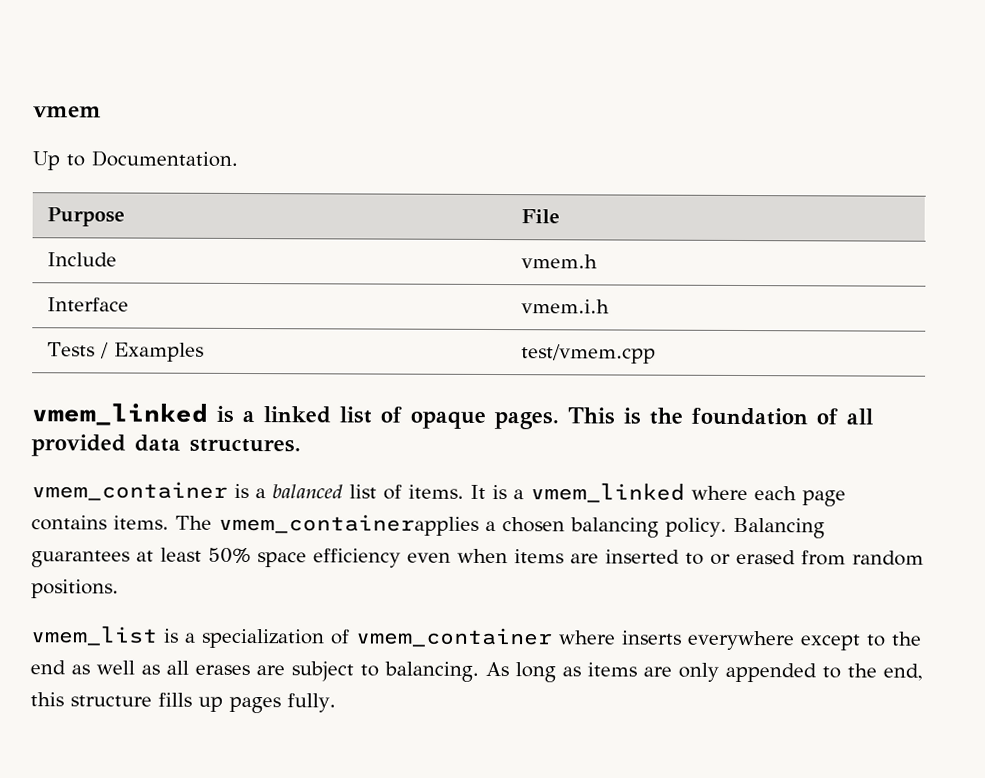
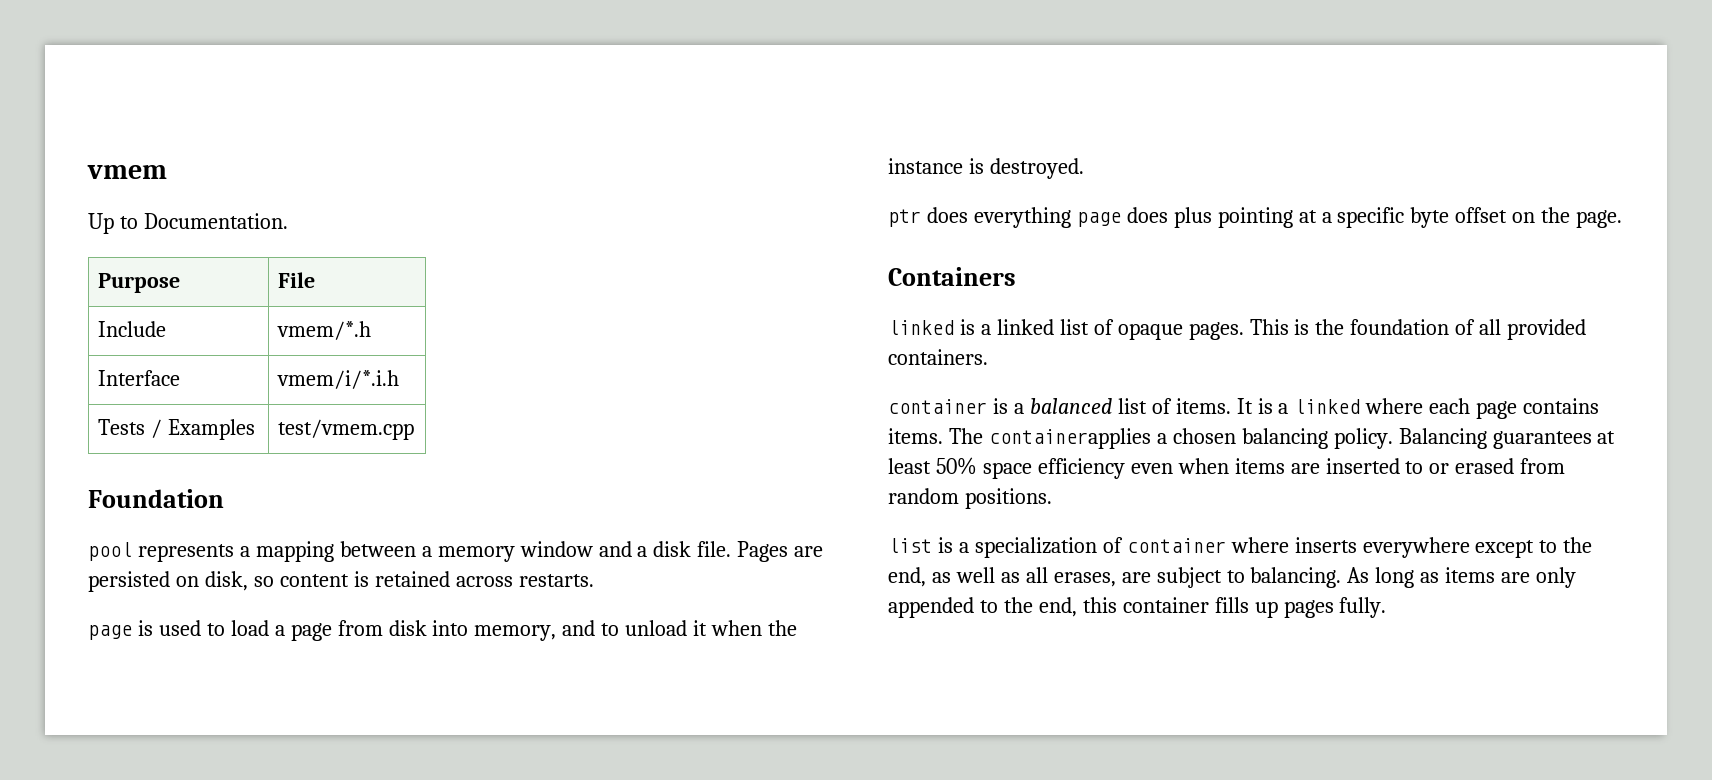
[521,254,599,269] vmem.h -> [276,321,371,340] vmem/*.h
[521,299,611,314] vmem.i.h -> [276,370,399,389] vmem/i/*.i.h
[31,403,208,426] vmem_linked -> [88,489,224,508] [88,541,824,562] [88,571,594,592] [88,620,798,641] [888,158,1084,179] [888,207,1623,228] [888,267,1016,286] [888,320,954,335] Foundation // pool represents a mapping between a memory window and a disk file. Pages are persisted on disk, so content is retained across restarts. // page is used to load a page from disk into memory, and to unload it when the instance is destroyed. // ptr does everything page does plus pointing at a specific byte offset on the page. // Containers // linked
[134,434,301,453] [31,481,228,501] data structures. // vmem_container -> [888,349,988,365] [888,399,987,414] containers. // container
[530,483,685,503] vmem_linked -> [1294,399,1361,414] linked
[218,513,479,536] vmem_containerapplies -> [988,428,1151,449] containerapplies
[30,626,158,646] vmem_list -> [888,538,932,553] list
[355,627,553,648] vmem_container -> [1126,538,1226,553] container
[30,660,66,675] end -> [888,567,926,587] end,
[195,664,250,676] erases -> [1053,572,1116,587] erases,
[70,695,152,707] structure -> [1122,597,1209,613] container

